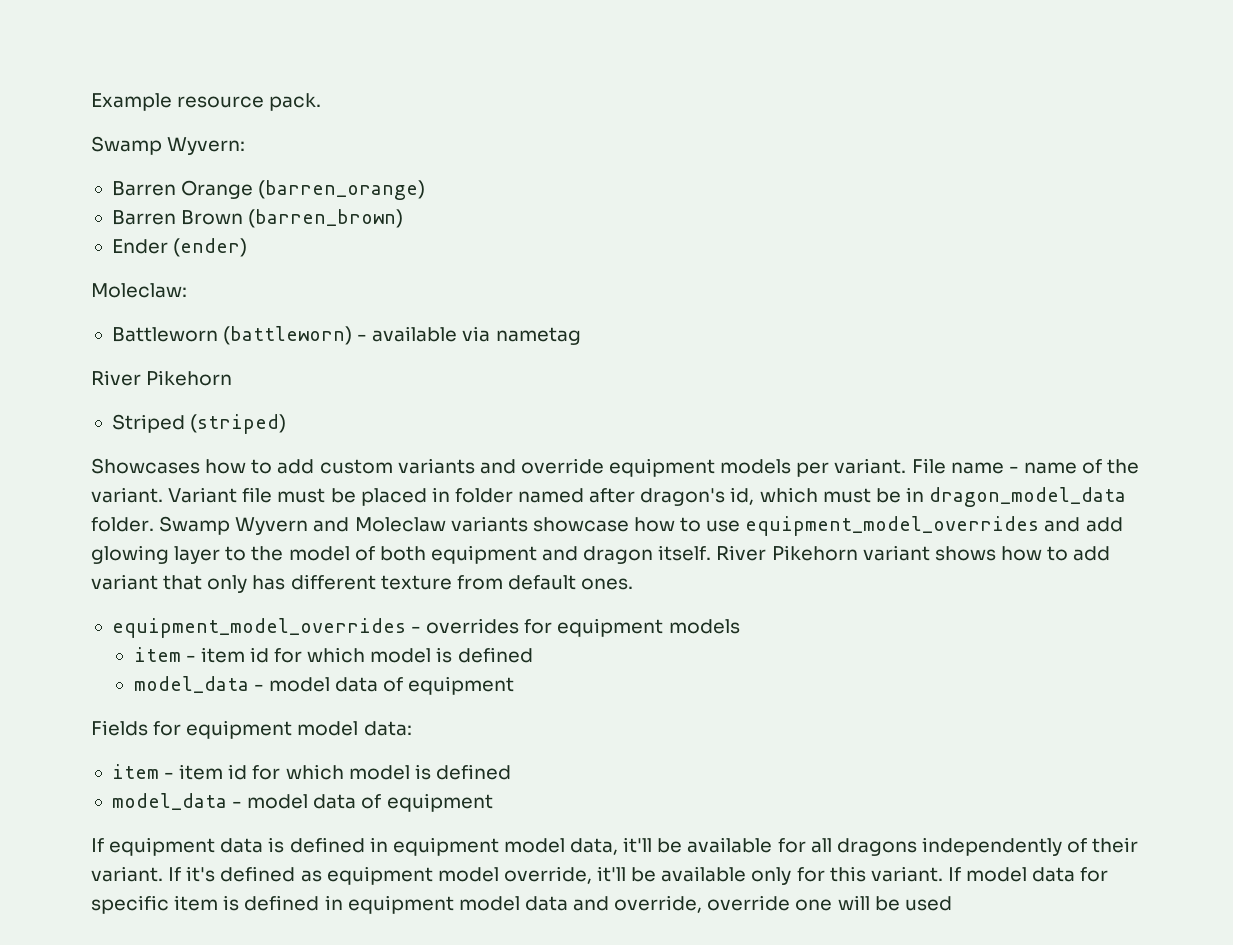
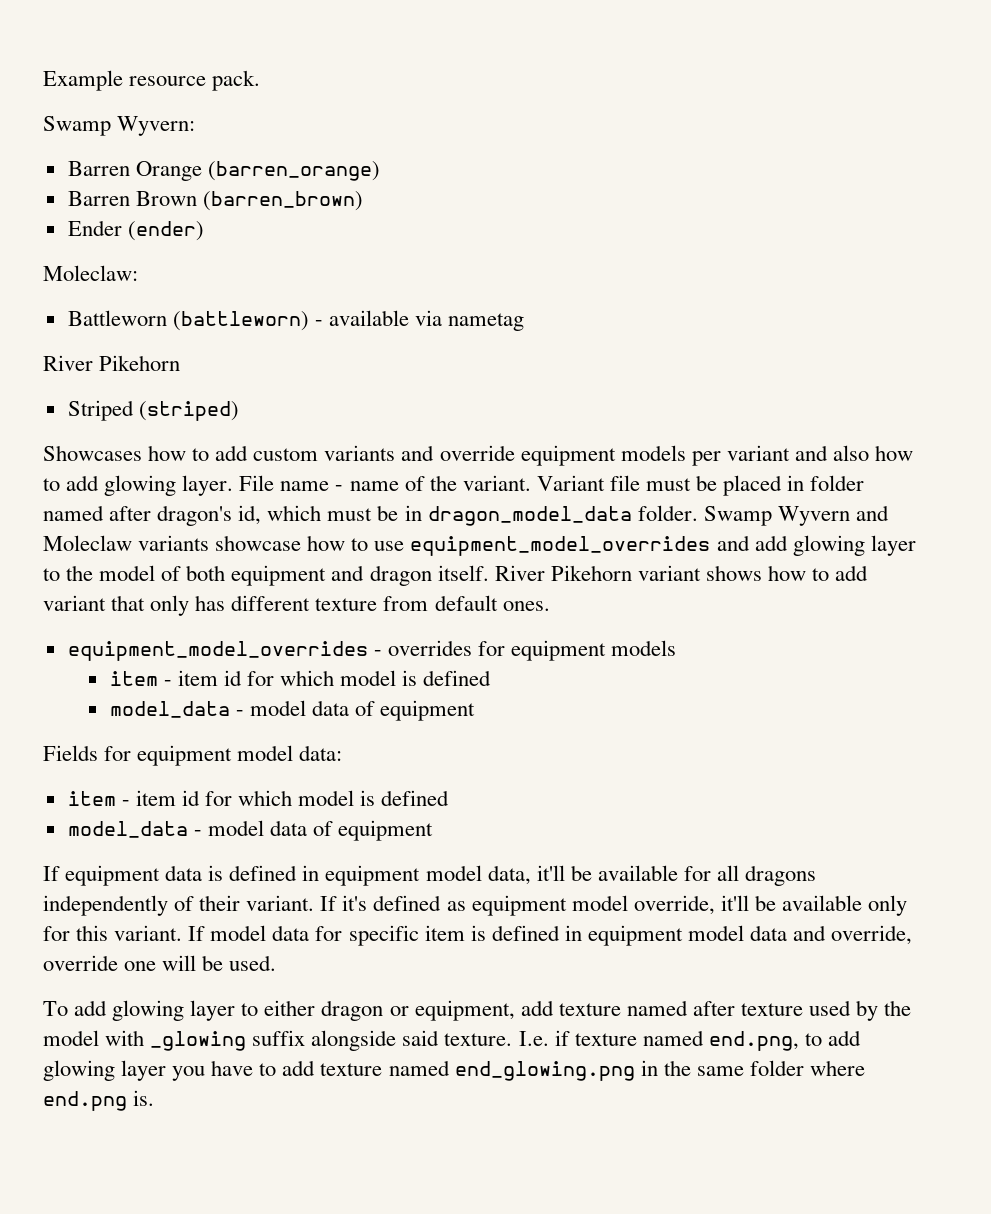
[834,458,907,474] variant. -> [726,445,914,461] [43,475,234,496] variant and also how to add glowing layer.
[904,896,952,911] used -> [229,955,277,971] [43,1000,912,1021] [43,1030,861,1051] [43,1060,865,1081] [43,1090,155,1111] used. // To add glowing layer to either dragon or equipment, add texture named after texture used by the model with _glowing suffix alongside said texture. I.e. if texture named end.png, to add glowing layer you have to add texture named end_glowing.png in the same folder where end.png is.

